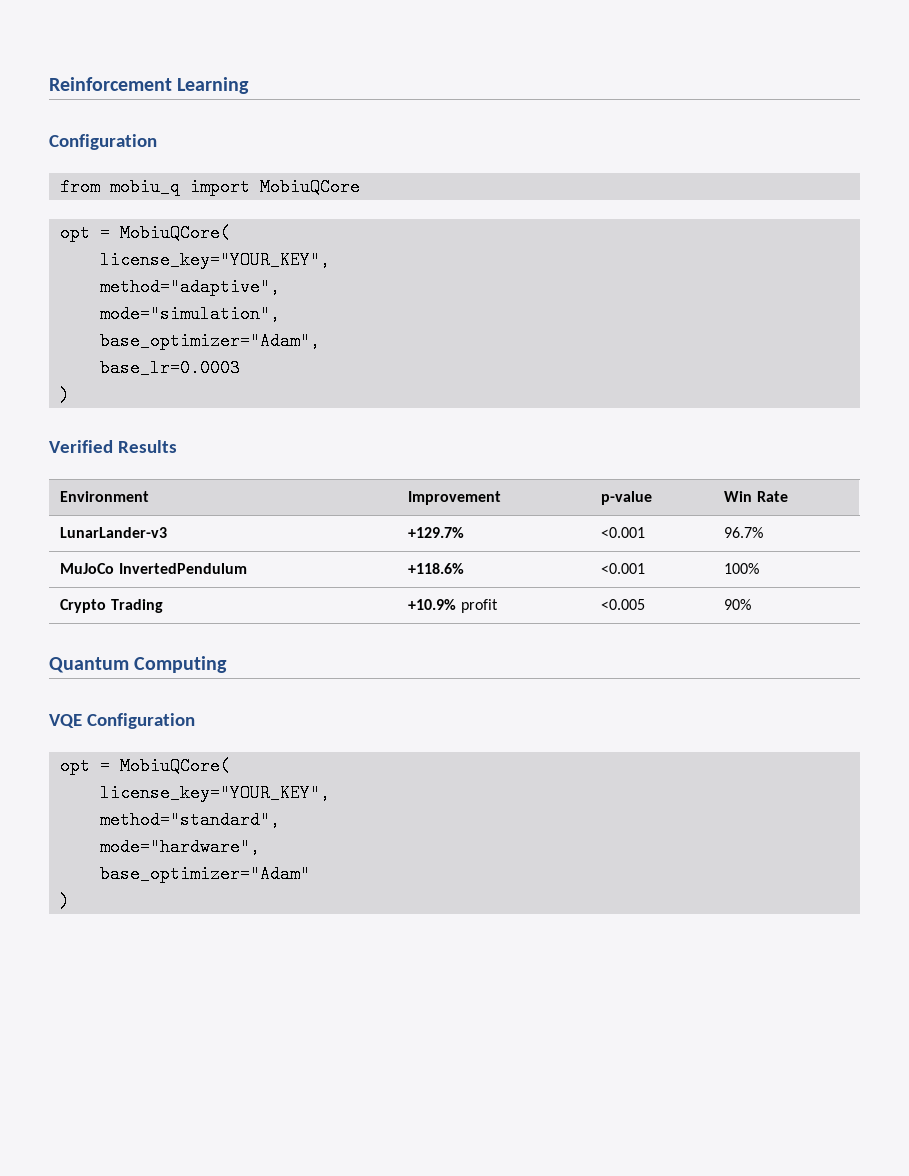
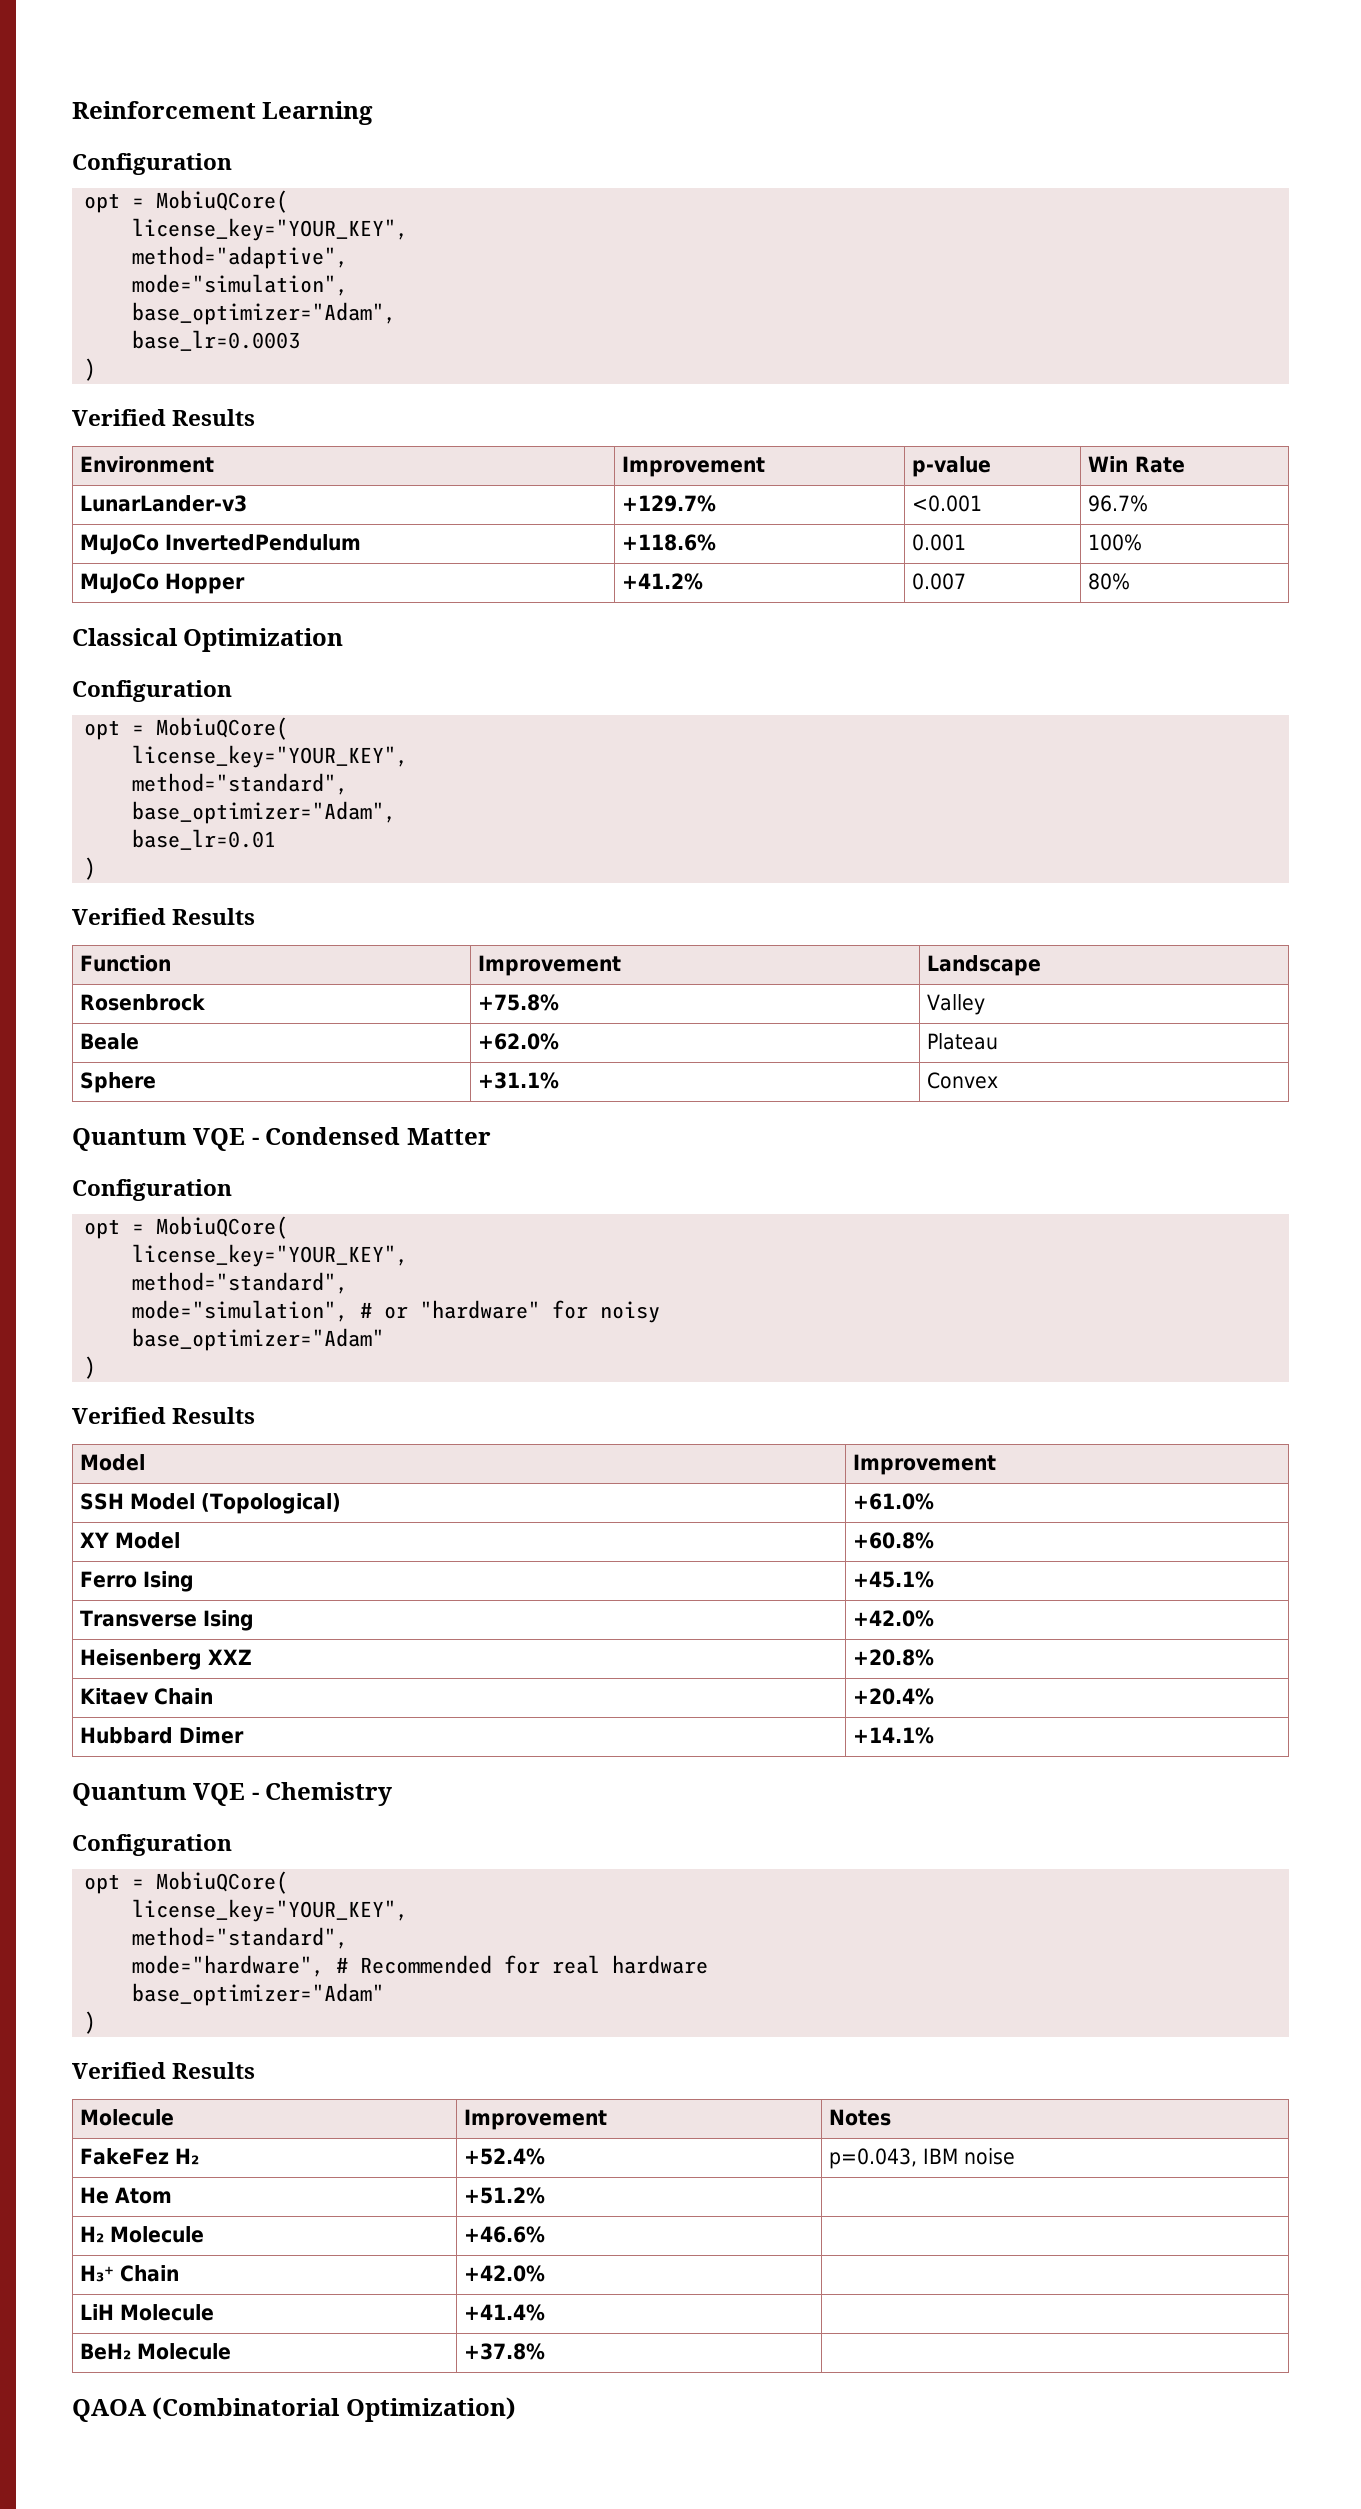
[59,178,360,196] // from mobiu_q import MobiuQCore -> (232, 164) none
[601,563,646,574] <0.001 -> [912,534,967,551] 0.001
[60,599,163,613] [408,599,498,613] [601,599,646,610] [724,599,752,610] [49,656,228,673] [49,714,82,728] Crypto Trading | +10.9% profit | <0.005 | 90% // Quantum Computing // VQE -> [80,573,246,594] [622,573,704,590] [912,573,967,590] [1088,573,1131,590] [72,628,344,652] [72,680,232,702] [84,717,289,740] [132,745,409,768] [132,773,349,795] [132,801,397,824] [132,829,277,850] [84,857,97,880] [72,908,256,925] [80,955,172,972] [478,955,622,976] [927,955,1042,976] [80,994,206,1011] [478,994,560,1011] [927,994,986,1015] [80,1033,140,1050] [478,1033,560,1050] [927,1033,999,1050] [80,1072,157,1093] [478,1072,560,1089] [927,1072,999,1089] [72,1127,491,1151] [72,1179,232,1201] [84,1216,289,1239] [132,1244,409,1267] [132,1272,349,1294] [132,1300,661,1323] [132,1328,385,1351] [84,1356,97,1379] [72,1407,256,1424] [80,1454,146,1471] [853,1454,997,1475] [80,1493,342,1514] [853,1493,935,1510] [80,1532,181,1549] [853,1532,935,1549] [80,1571,195,1592] [853,1571,935,1588] [80,1610,255,1631] [853,1610,935,1627] [80,1649,253,1670] [853,1649,935,1666] [80,1688,214,1705] [853,1688,935,1705] [80,1727,245,1744] [853,1727,935,1744] [72,1782,393,1806] MuJoCo Hopper | +41.2% | 0.007 | 80% // Classical Optimization // Configuration // opt = MobiuQCore( // license_key="YOUR_KEY", // method="standard", // base_optimizer="Adam", // base_lr=0.01 // ) // Verified Results // Function | Improvement | Landscape // Rosenbrock | +75.8% | Valley // Beale | +62.0% | Plateau // Sphere | +31.1% | Convex // Quantum VQE - Condensed Matter // Configuration // opt = MobiuQCore( // license_key="YOUR_KEY", // method="standard", // mode="simulation", # or "hardware" for noisy // base_optimizer="Adam" // ) // Verified Results // Model | Improvement // SSH Model (Topological) | +61.0% // XY Model | +60.8% // Ferro Ising | +45.1% // Transverse Ising | +42.0% // Heisenberg XXZ | +20.8% // Kitaev Chain | +20.4% // Hubbard Dimer | +14.1% // Quantum VQE - Chemistry //
[99,865,310,883] [59,892,70,910] // base_optimizer="Adam" // ) -> [336,1955,709,1974] [132,1983,385,2006] [84,2011,97,2034] [72,2062,256,2079] [80,2109,175,2126] [464,2109,608,2130] [829,2109,892,2126] [80,2148,200,2165] [464,2148,546,2165] [829,2148,1016,2169] [80,2187,173,2204] [464,2187,546,2204] [80,2226,205,2243] [464,2226,546,2243] [80,2265,180,2282] [464,2265,546,2282] [80,2304,215,2321] [464,2304,546,2321] [80,2343,232,2360] [464,2343,546,2360] [72,2397,516,2422] # Recommended for real hardware // base_optimizer="Adam" // ) // Verified Results // Molecule | Improvement | Notes // FakeFez H₂ | +52.4% | p=0.043, IBM noise // He Atom | +51.2% | // H₂ Molecule | +46.6% | // H₃⁺ Chain | +42.0% | // LiH Molecule | +41.4% | // BeH₂ Molecule | +37.8% | // QAOA (Combinatorial Optimization)

